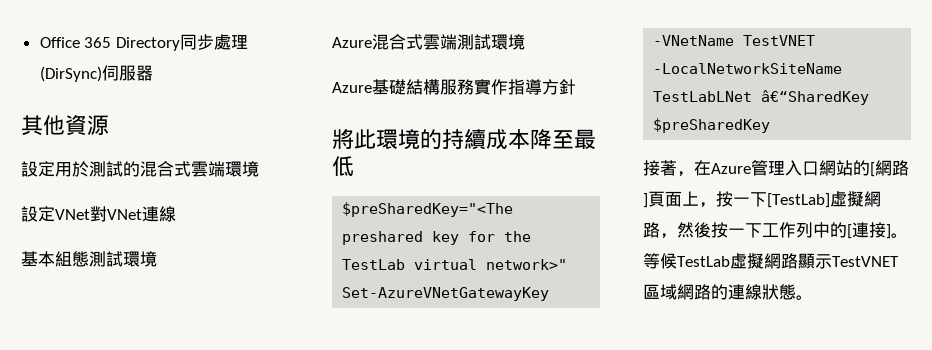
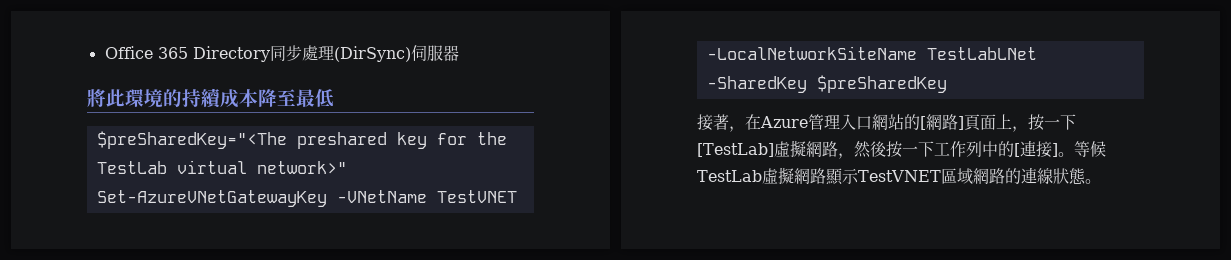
[21,115,109,136] [21,161,259,177] [21,206,176,222] [21,251,157,267] [332,34,525,50] [332,79,576,95] // 其他資源 // 設定用於測試的混合式雲端環境 // 設定VNet對VNet連線 // 基本組態測試環境 // Azure混合式雲端測試環境 // Azure基礎結構服務實作指導方針 -> (459, 53) none
[761,90,870,105] â€“SharedKey -> [706,76,807,93] -SharedKey

